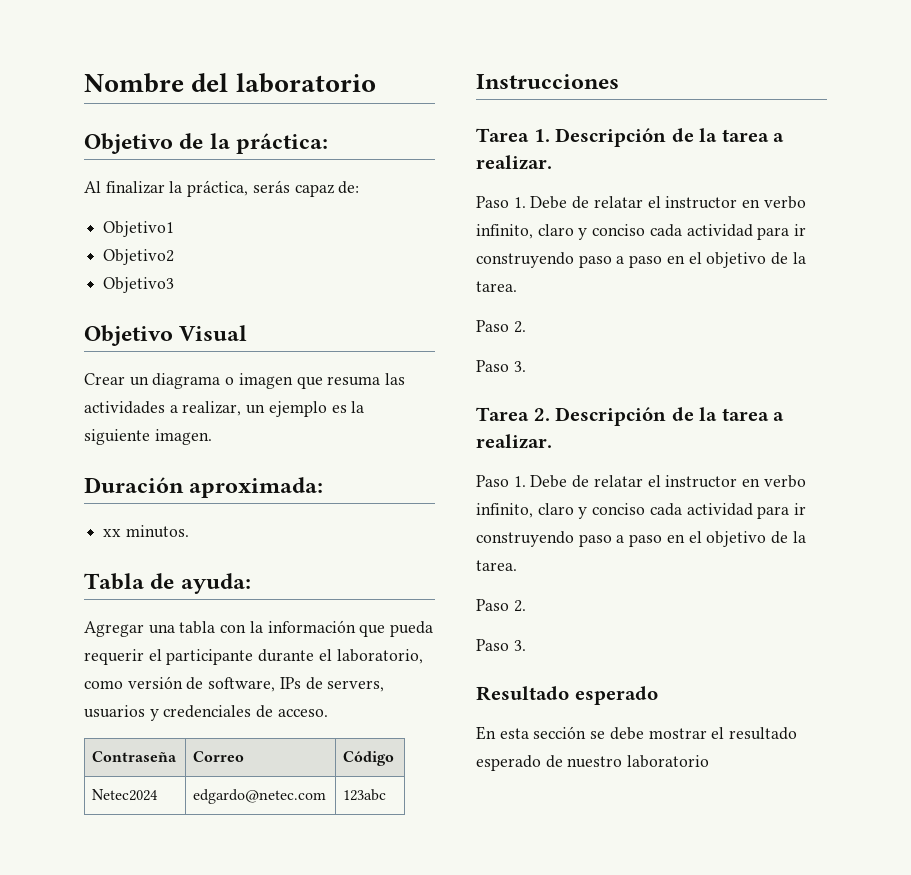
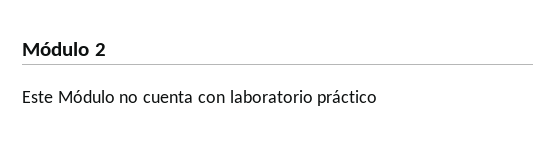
[84,73,376,93] [84,133,329,154] [84,180,360,197] [103,221,175,237] [103,249,175,265] [103,277,175,293] [84,325,248,346] [84,373,406,389] [84,401,365,417] [84,429,212,445] [84,477,324,498] [103,525,189,538] [84,573,251,594] [84,620,434,637] [84,649,423,665] [84,676,385,692] [84,705,328,721] [92,751,178,762] [193,751,245,762] [343,751,395,766] [92,789,159,801] [193,789,327,804] [343,789,387,801] [476,74,619,89] [476,128,785,147] [476,155,552,170] [476,196,806,209] [476,224,807,240] [476,252,806,268] [476,281,517,292] [476,320,526,333] [476,360,526,372] [476,407,785,426] [476,434,552,449] [476,475,806,488] [476,503,807,519] [476,531,806,547] [476,560,517,571] [476,599,526,612] [476,639,526,651] [476,686,658,705] [476,726,798,740] [476,755,710,771] Nombre del laboratorio // Objetivo de la práctica: // Al finalizar la práctica, serás capaz de: // Objetivo1 // Objetivo2 // Objetivo3 // Objetivo Visual // Crear un diagrama o imagen que resuma las actividades a realizar, un ejemplo es la siguiente imagen. // Duración aproximada: // xx minutos. // Tabla de ayuda: // Agregar una tabla con la información que pueda requerir el participante durante el laboratorio, como versión de software, IPs de servers, usuarios y credenciales de acceso. // Contraseña | Correo | Código // Netec2024 | edgardo@netec.com | 123abc // Instrucciones // Tarea 1. Descripción de la tarea a realizar. // Paso 1. Debe de relatar el instructor en verbo infinito, claro y conciso cada actividad para ir construyendo paso a paso en el objetivo de la tarea. // Paso 2. // Paso 3. // Tarea 2. Descripción de la tarea a realizar. // Paso 1. Debe de relatar el instructor en verbo infinito, claro y conciso cada actividad para ir construyendo paso a paso en el objetivo de la tarea. // Paso 2. // Paso 3. // Resultado esperado // En esta sección se debe mostrar el resultado esperado de nuestro laboratorio -> [22,42,106,56] [22,90,378,106] Módulo 2 // Este Módulo no cuenta con laboratorio práctico

